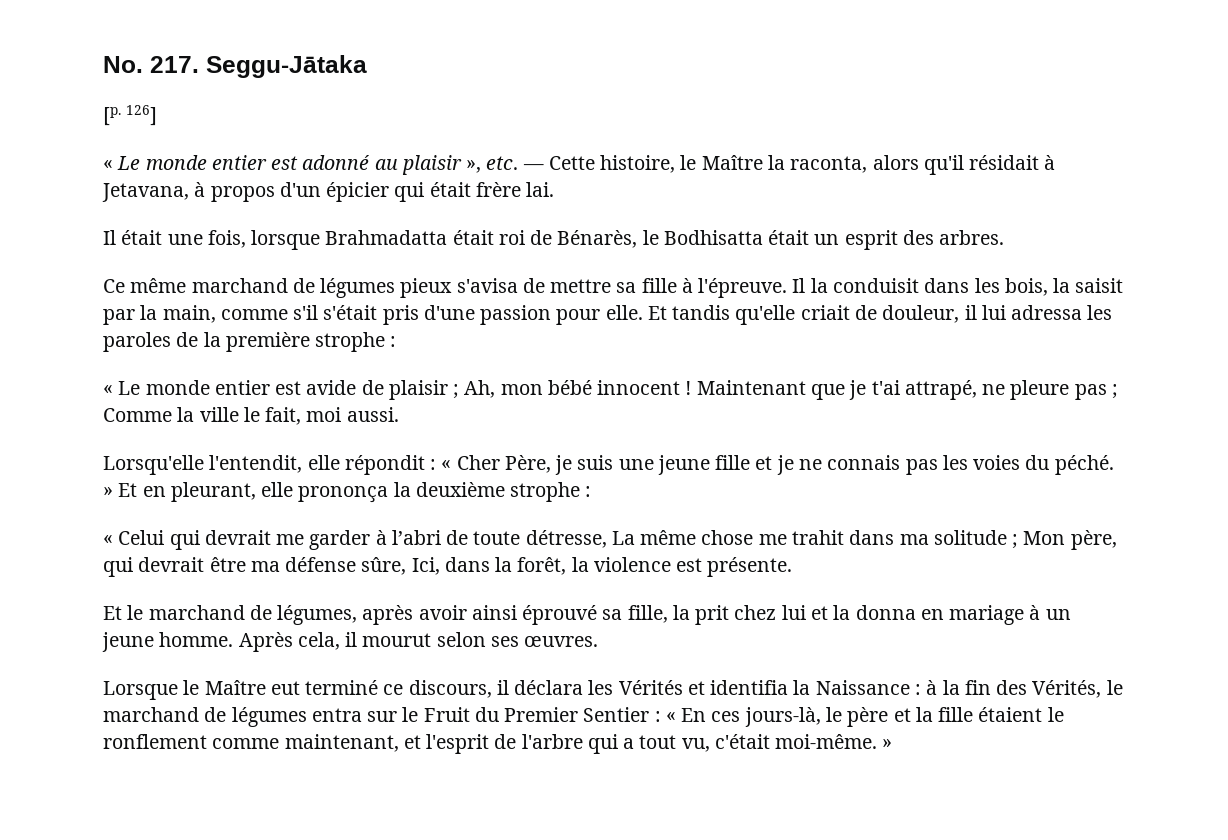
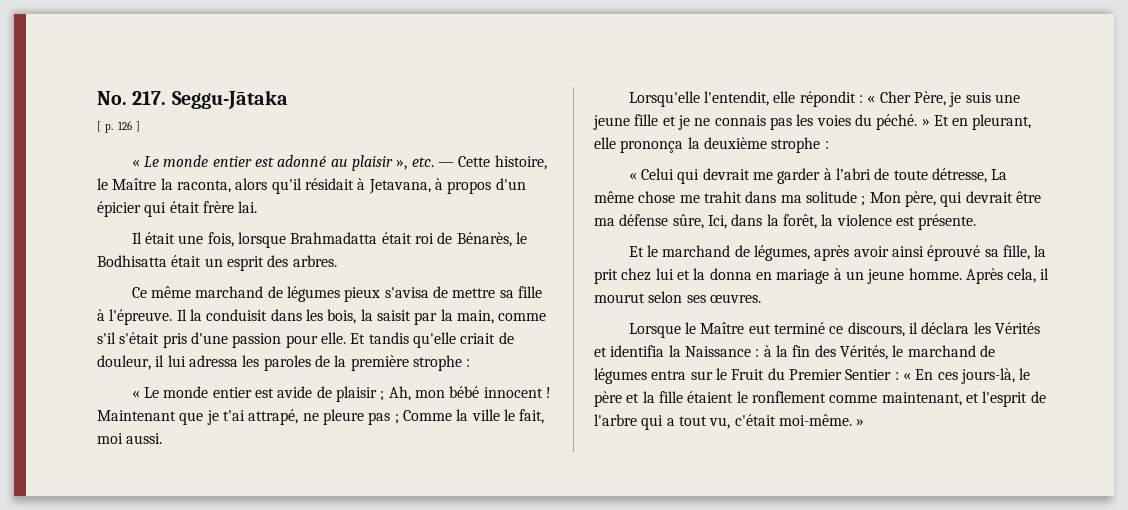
[103,105,158,126] [p. 126] -> [97,121,140,133] [ p. 126 ]

